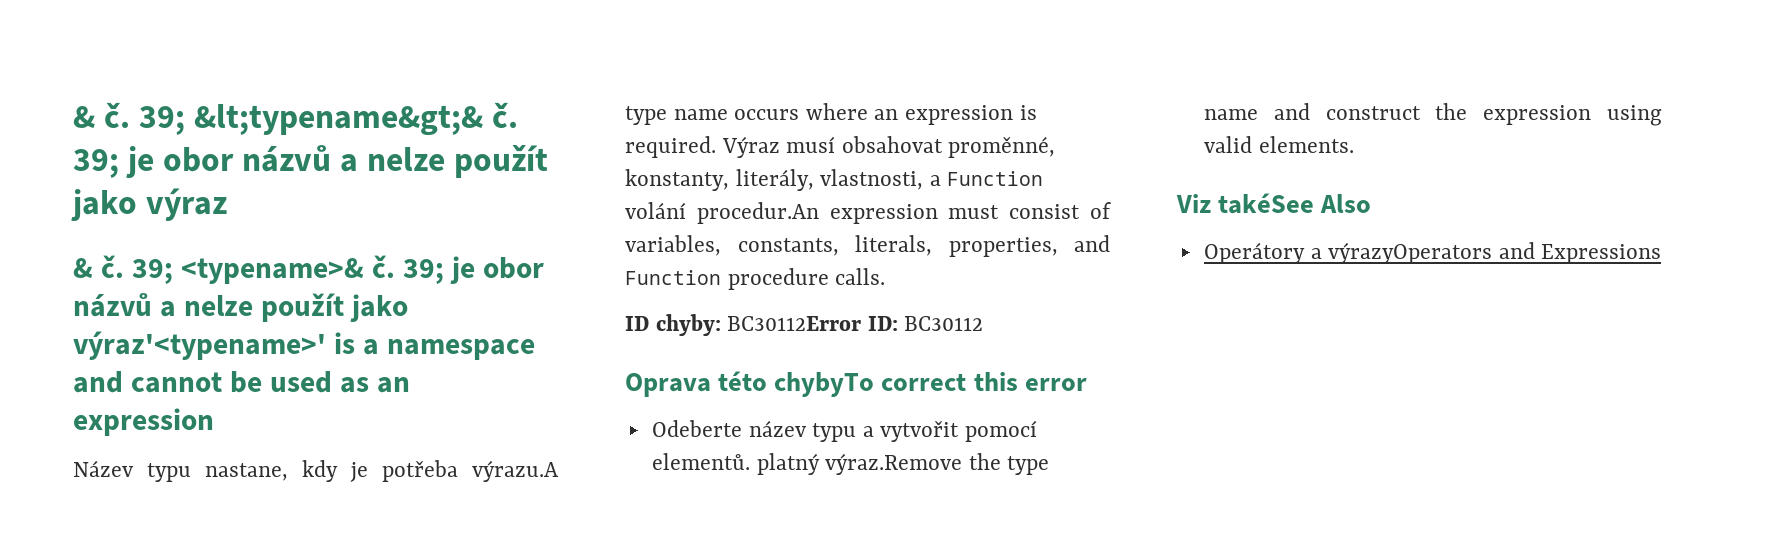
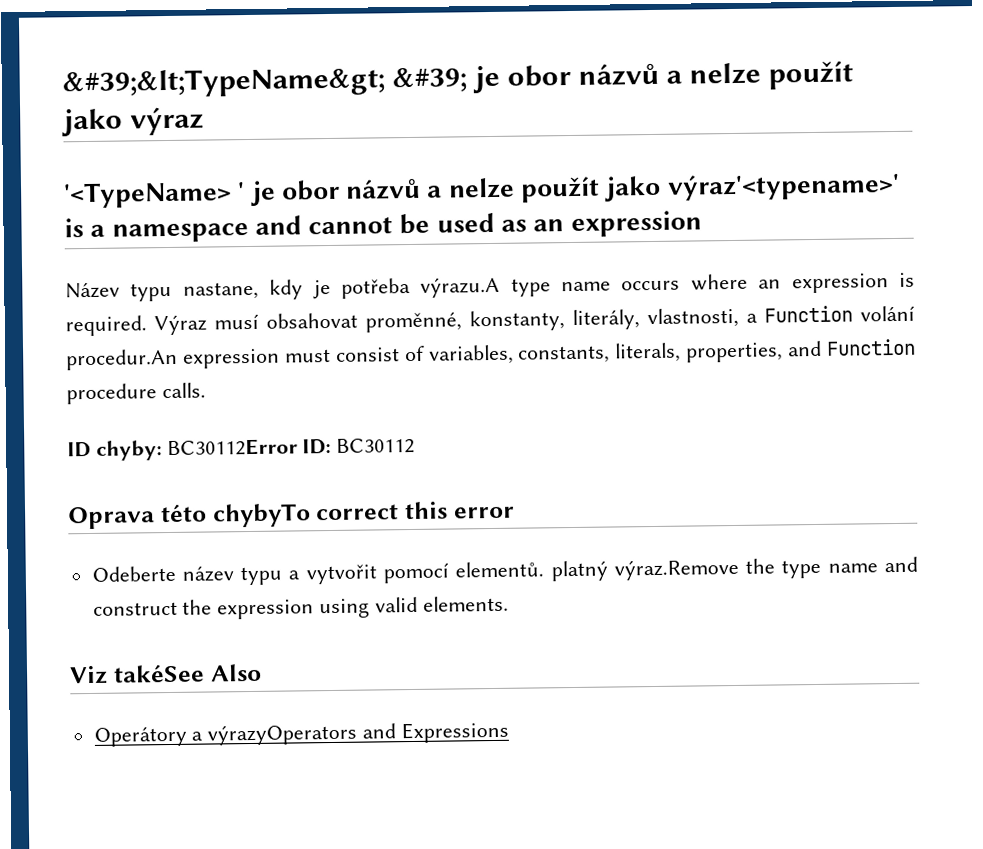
[73,102,519,136] [73,149,119,178] & č. 39; &lt;typename&gt;& č. 39; -> [62,67,467,99] &#39;&lt;TypeName&gt; &#39;
[73,255,444,284] & č. 39; <typename>& č. 39; -> [63,181,246,209] '<TypeName> '

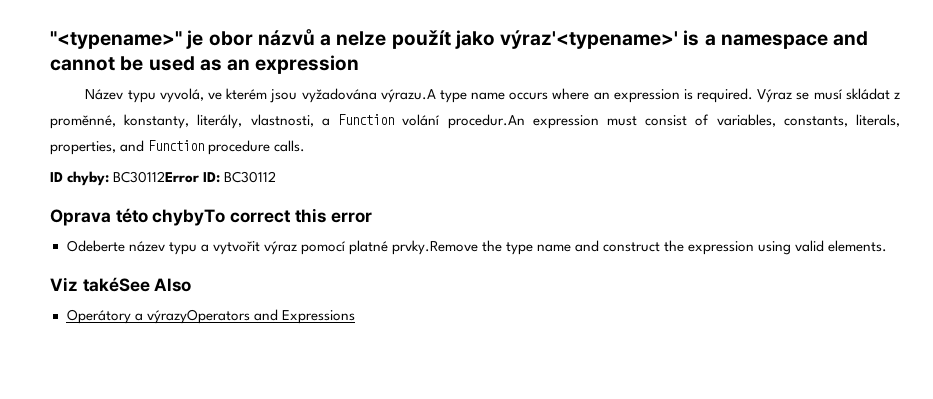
[62,60,854,99] [61,106,204,137] [63,181,246,209] &#39;&lt;TypeName&gt; &#39; je obor názvů a nelze použít jako výraz // '<TypeName> ' -> [50,31,182,49] "<typename>"
[182,277,411,300] nastane, kdy je potřeba -> [159,88,377,103] vyvolá, ve kterém jsou vyžadována
[214,312,358,330] musí obsahovat -> [796,88,900,100] se musí skládat z
[383,558,739,584] pomocí elementů. platný výraz.Remove -> [263,240,478,255] výraz pomocí platné prvky.Remove

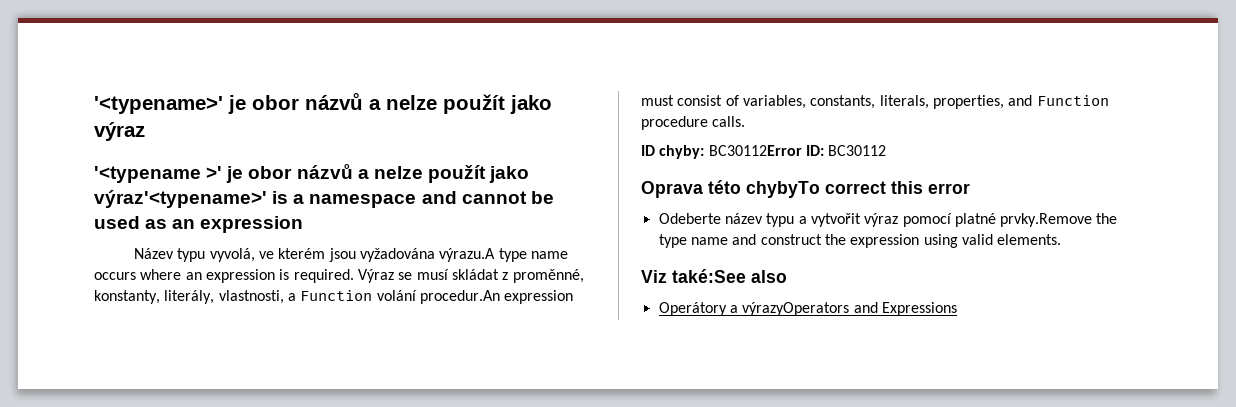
[50,31,182,49] "<typename>" -> [94,93,552,114] [94,122,145,141] [94,166,223,183] '<typename>' je obor názvů a nelze použít jako výraz // '<typename >'
[82,277,192,292] takéSee Also -> [672,269,787,283] také:See also

